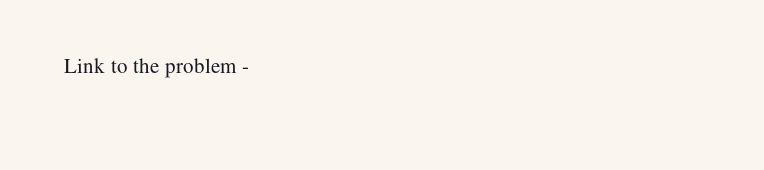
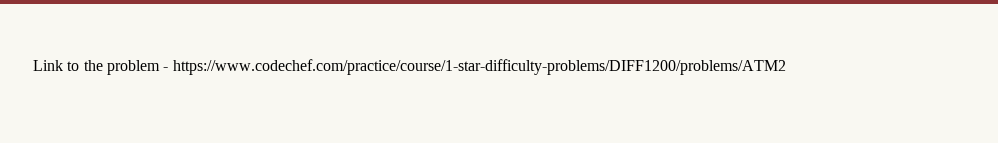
(249, 70) none -> [172,59,786,75] https://www.codechef.com/practice/course/1-star-difficulty-problems/DIFF1200/problems/ATM2

